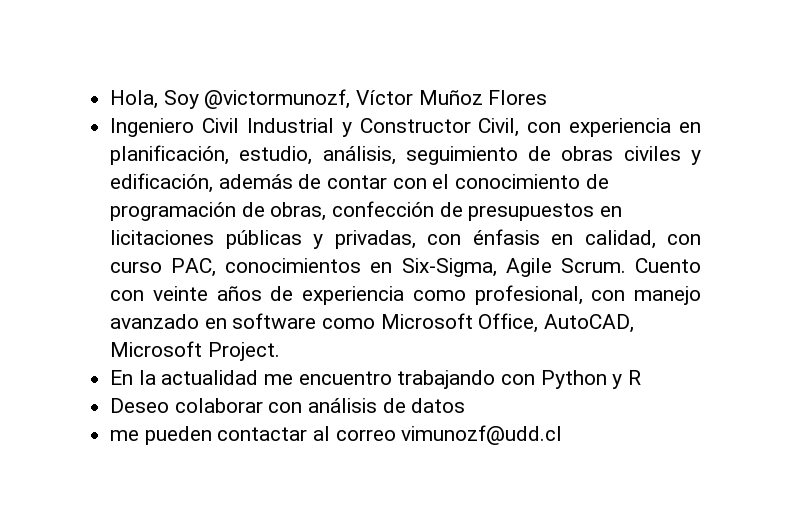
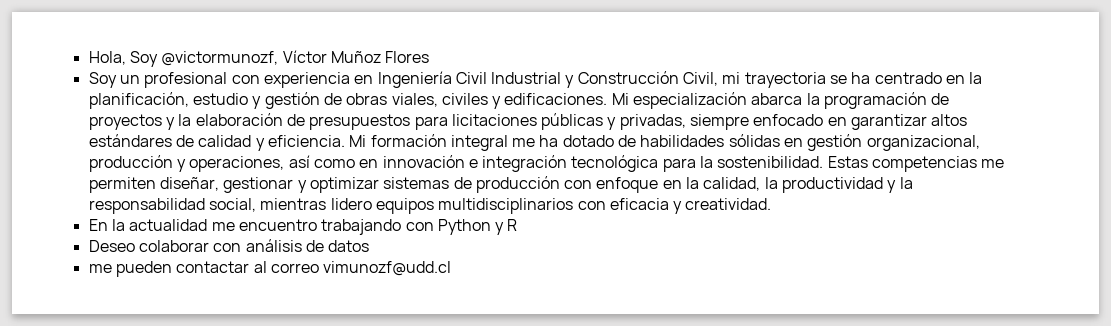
[110,118,701,137] [110,145,518,165] Ingeniero Civil Industrial y Constructor Civil, con experiencia en planificación, estudio, análisis, seguimiento -> [88,71,983,88] [88,92,320,109] Soy un profesional con experiencia en Ingeniería Civil Industrial y Construcción Civil, mi trayectoria se ha centrado en la planificación, estudio y gestión
(614, 153) none -> [391,93,438,107] viales,
[110,173,609,193] [110,201,435,221] edificación, además de contar con el conocimiento de programación de obras, confección -> [504,92,950,109] [88,113,283,130] edificaciones. Mi especialización abarca la programación de proyectos y la elaboración
[600,206,623,217] en -> [414,116,448,130] para
[427,229,701,249] [110,258,701,277] [110,285,701,305] [110,313,635,333] [110,341,280,361] con énfasis en calidad, con curso PAC, conocimientos en Six-Sigma, Agile Scrum. Cuento con veinte años de experiencia como profesional, con manejo avanzado en software como Microsoft Office, AutoCAD, Microsoft Project. -> [690,114,968,130] [88,134,980,151] [88,155,1005,172] [88,176,913,193] [88,198,772,214] siempre enfocado en garantizar altos estándares de calidad y eficiencia. Mi formación integral me ha dotado de habilidades sólidas en gestión organizacional, producción y operaciones, así como en innovación e integración tecnológica para la sostenibilidad. Estas competencias me permiten diseñar, gestionar y optimizar sistemas de producción con enfoque en la calidad, la productividad y la responsabilidad social, mientras lidero equipos multidisciplinarios con eficacia y creatividad.

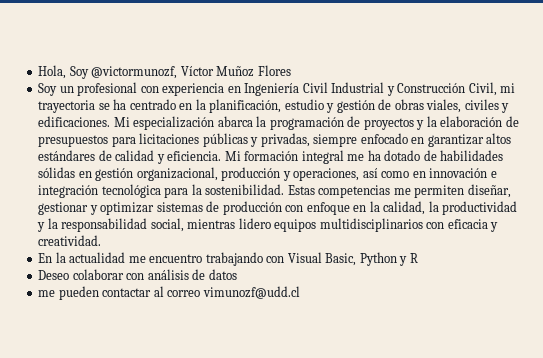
(434, 226) none -> [287,252,357,266] Visual Basic,

